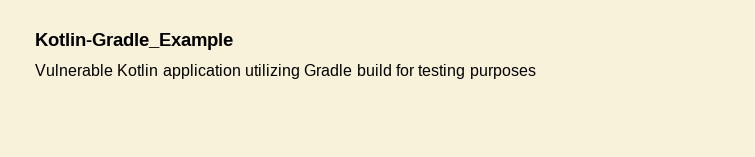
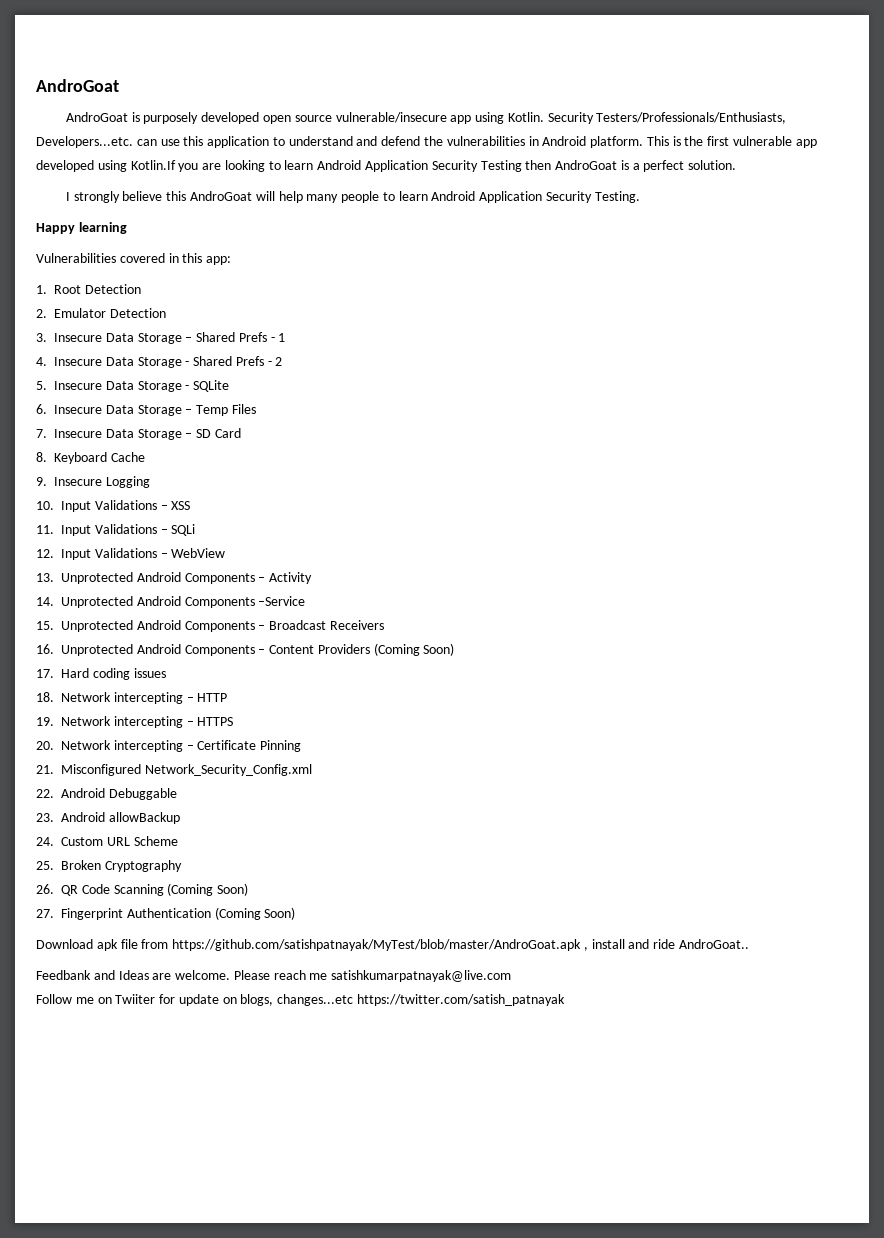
[35,33,233,50] [35,64,536,79] Kotlin-Gradle_Example // Vulnerable Kotlin application utilizing Gradle build for testing purposes -> [36,79,119,92] [65,112,787,124] [36,136,817,148] [36,160,737,172] [65,191,640,203] [36,222,127,234] [36,253,232,265] [36,284,141,294] [36,308,166,318] [36,332,286,344] [36,356,283,368] [36,380,230,392] [36,404,256,416] [36,428,241,440] [36,452,145,464] [36,476,150,488] [36,500,191,512] [36,524,196,536] [36,548,226,560] [36,572,313,584] [36,596,306,608] [36,620,384,632] [36,643,455,656] [36,668,166,680] [36,692,228,704] [36,716,234,728] [36,740,302,752] [36,764,312,776] [36,788,177,800] [36,812,180,824] [36,836,178,846] [36,860,182,872] [36,883,249,896] [36,907,296,920] [36,939,750,951] [36,970,512,982] [36,994,566,1006] AndroGoat // AndroGoat is purposely developed open source vulnerable/insecure app using Kotlin. Security Testers/Professionals/Enthusiasts, Developers...etc. can use this application to understand and defend the vulnerabilities in Android platform. This is the first vulnerable app developed using Kotlin.If you are looking to learn Android Application Security Testing then AndroGoat is a perfect solution. // I strongly believe this AndroGoat will help many people to learn Android Application Security Testing. // Happy learning // Vulnerabilities covered in this app: // 1. Root Detection // 2. Emulator Detection // 3. Insecure Data Storage – Shared Prefs - 1 // 4. Insecure Data Storage - Shared Prefs - 2 // 5. Insecure Data Storage - SQLite // 6. Insecure Data Storage – Temp Files // 7. Insecure Data Storage – SD Card // 8. Keyboard Cache // 9. Insecure Logging // 10. Input Validations – XSS // 11. Input Validations – SQLi // 12. Input Validations – WebView // 13. Unprotected Android Components – Activity // 14. Unprotected Android Components –Service // 15. Unprotected Android Components – Broadcast Receivers // 16. Unprotected Android Components – Content Providers (Coming Soon) // 17. Hard coding issues // 18. Network intercepting – HTTP // 19. Network intercepting – HTTPS // 20. Network intercepting – Certificate Pinning // 21. Misconfigured Network_Security_Config.xml // 22. Android Debuggable // 23. Android allowBackup // 24. Custom URL Scheme // 25. Broken Cryptography // 26. QR Code Scanning (Coming Soon) // 27. Fingerprint Authentication (Coming Soon) // Download apk file from https://github.com/satishpatnayak/MyTest/blob/master/AndroGoat.apk , install and ride AndroGoat.. // Feedbank and Ideas are welcome. Please reach me satishkumarpatnayak@live.com // Follow me on Twiiter for update on blogs, changes...etc https://twitter.com/satish_patnayak

